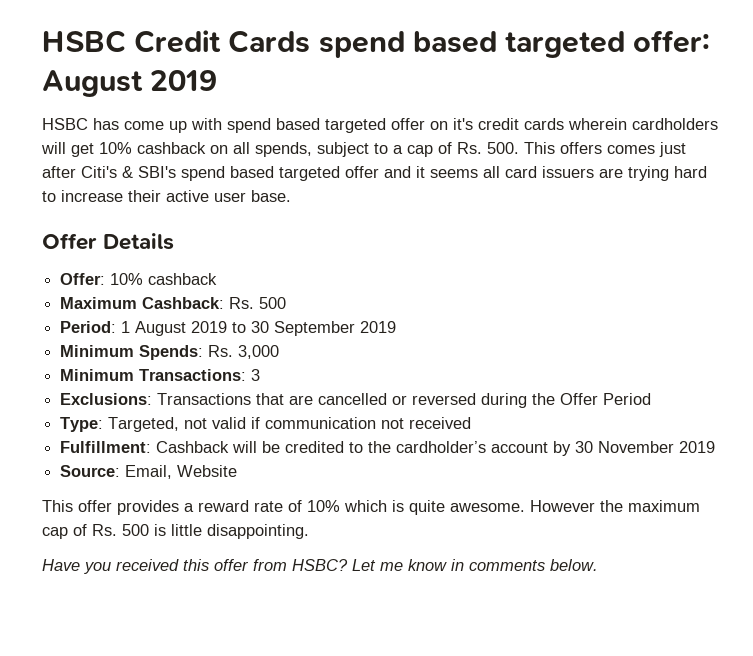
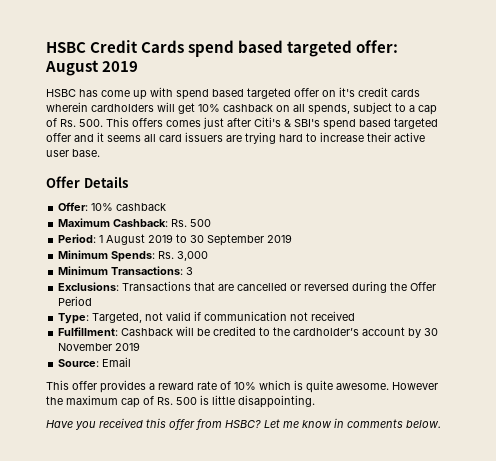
[125,465,238,479] Email, Website -> [102,357,132,367] Email

